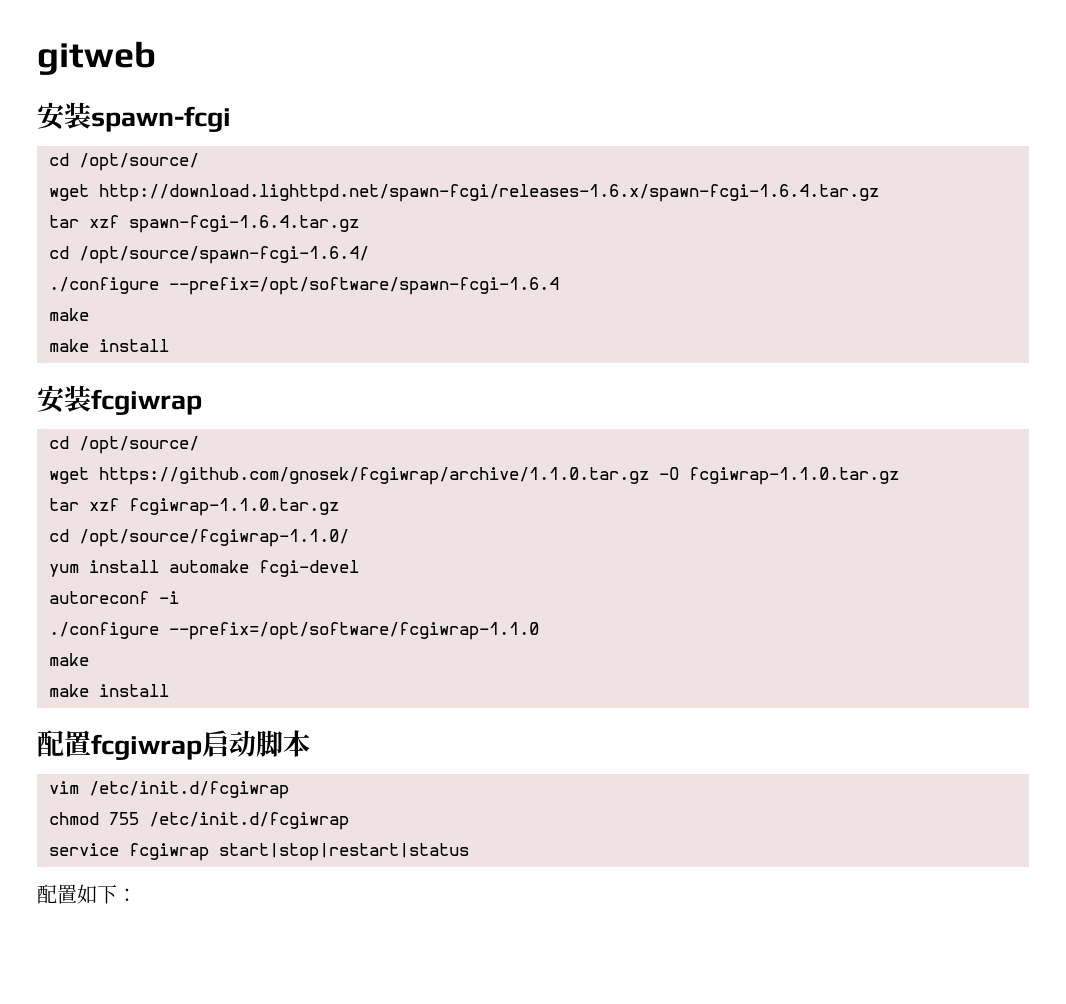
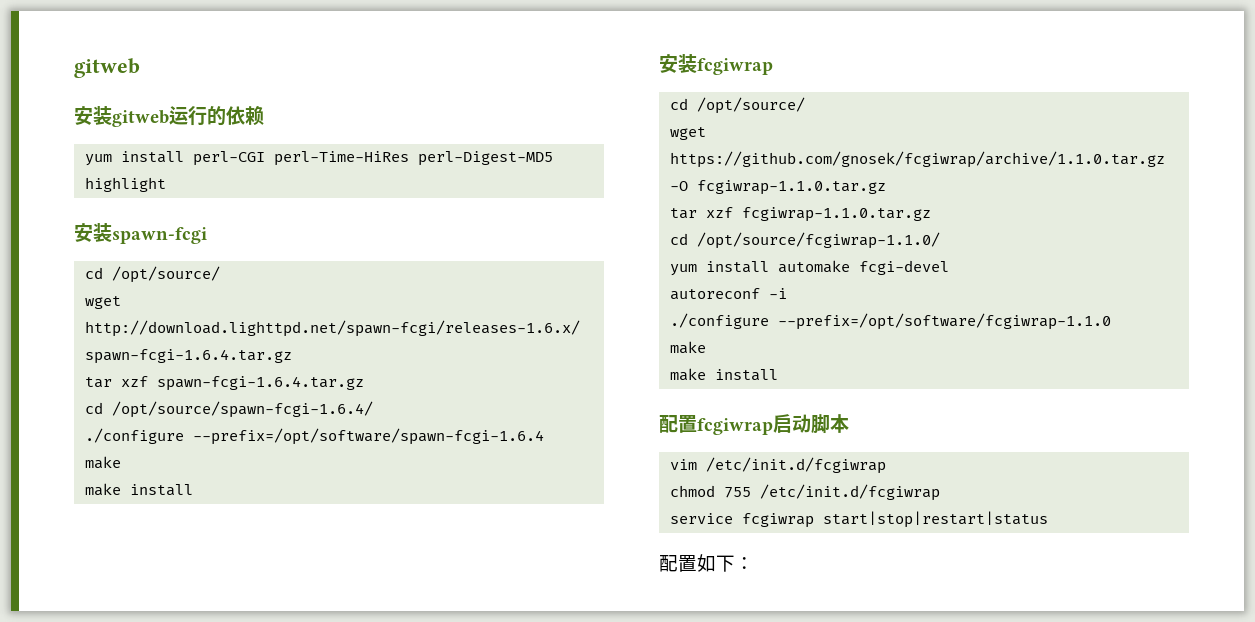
[37,41,156,75] gitweb -> [74,58,140,78] [74,106,264,127] [85,151,554,166] [85,177,167,192] gitweb // 安装gitweb运行的依赖 // yum install perl-CGI perl-Time-HiRes perl-Digest-MD5 highlight

